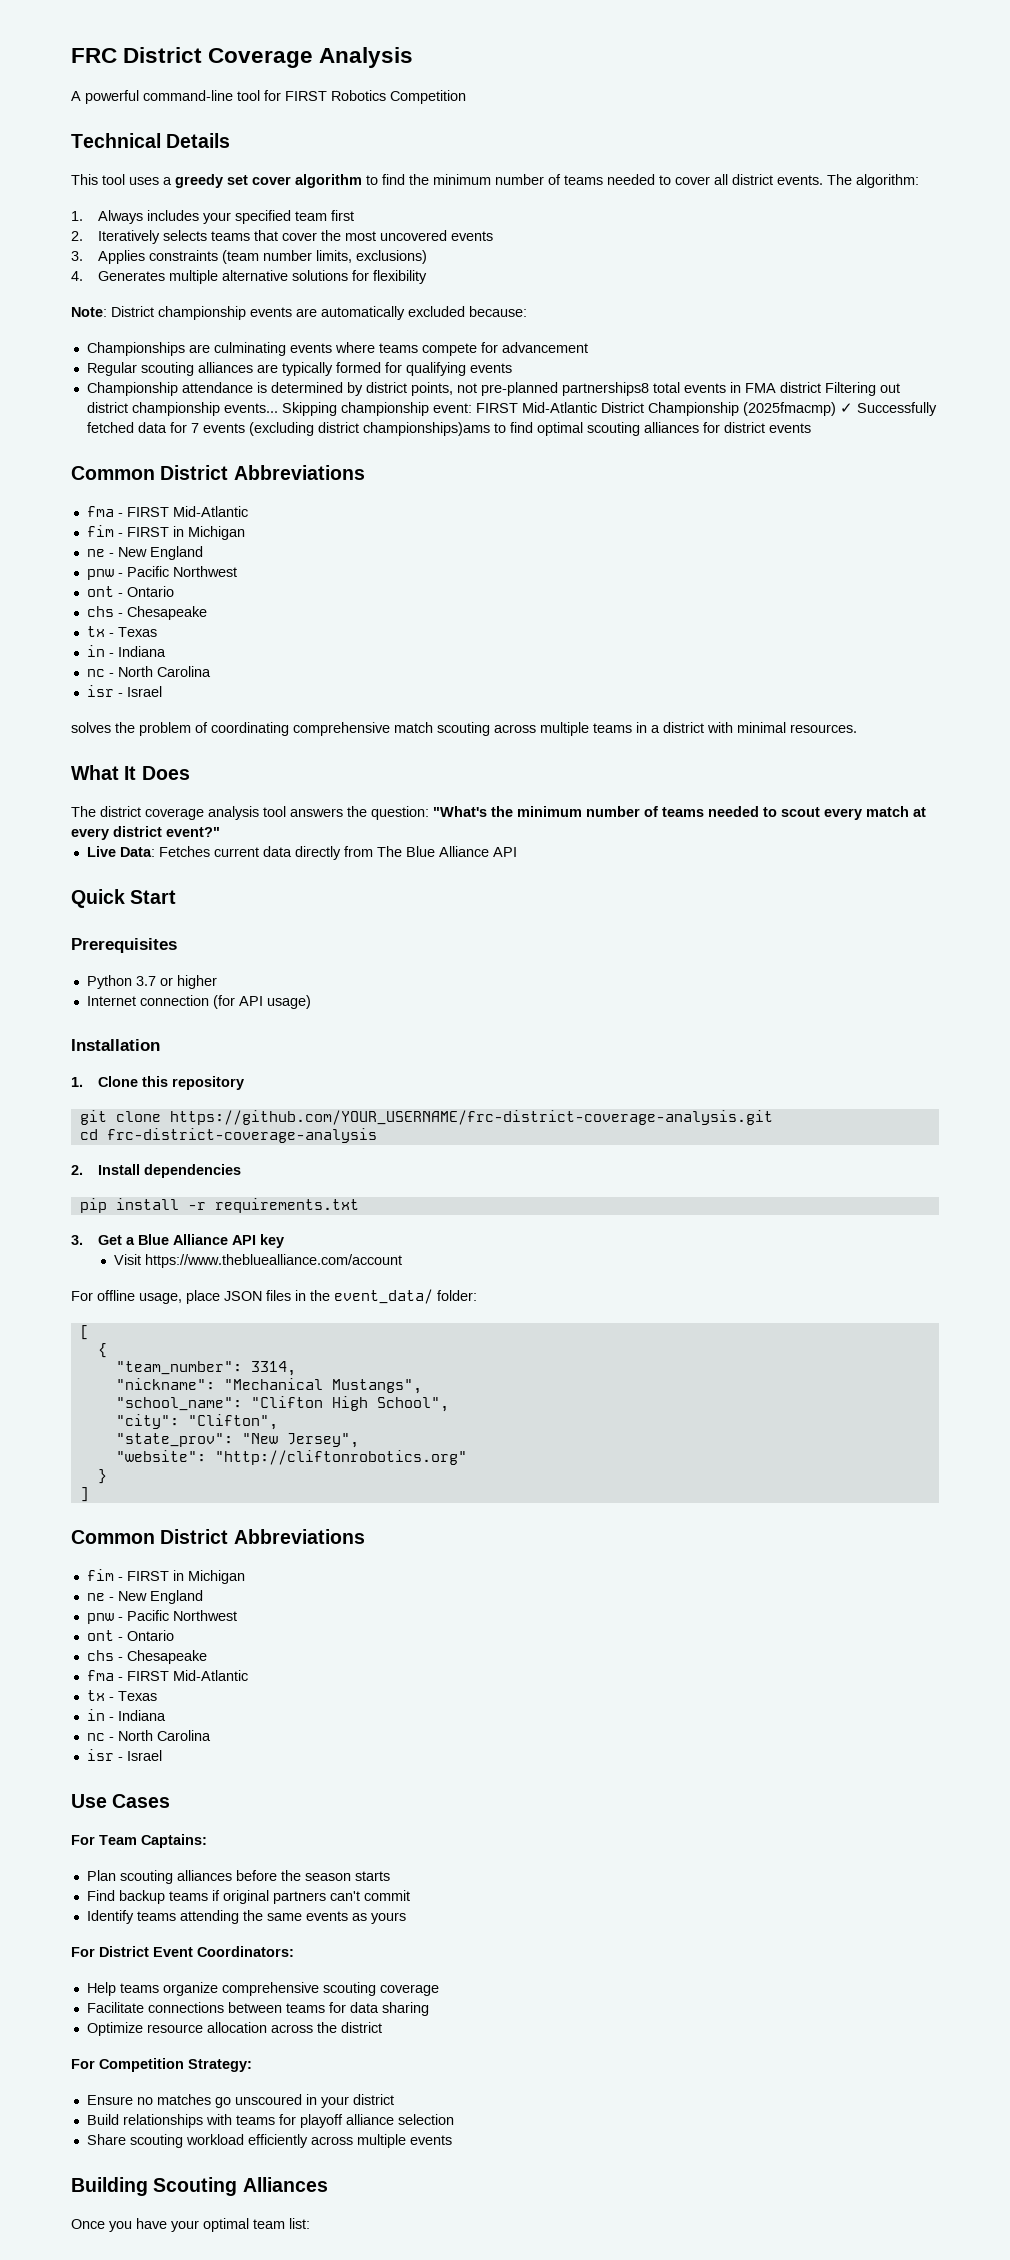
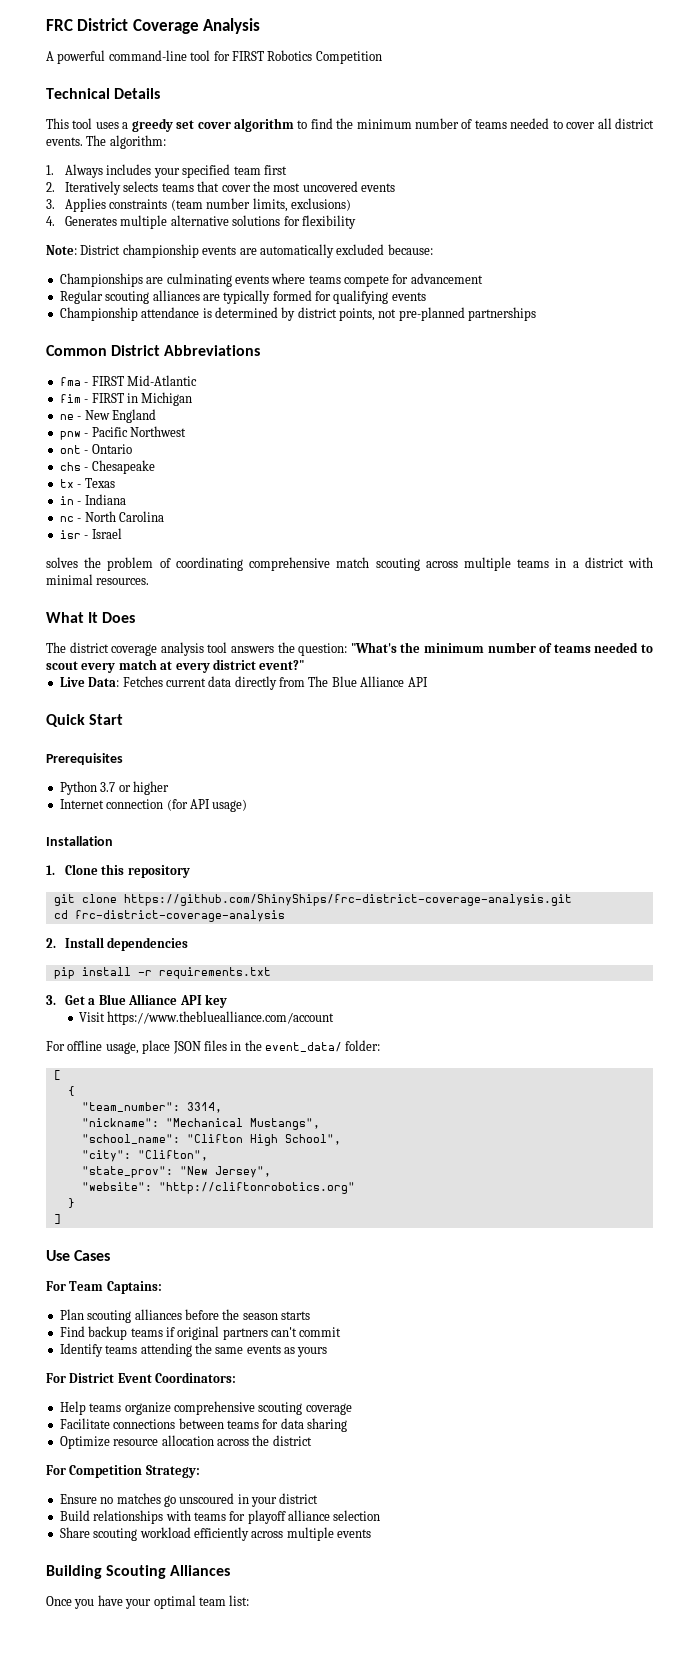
[561,382,900,396] [86,402,937,416] [86,422,811,436] partnerships8 total events in FMA district Filtering out district championship events... Skipping championship event: FIRST Mid-Atlantic District Championship (2025fmacmp) ✓ Successfully fetched data for 7 events (excluding district championships)ams to find optimal scouting alliances for district events -> [468,307,537,321] partnerships
[169,1110,773,1125] https://github.com/YOUR_USERNAME/frc-district-coverage-analysis.git -> [123,894,572,906] https://github.com/ShinyShips/frc-district-coverage-analysis.git
[71,1529,365,1544] [86,1569,245,1584] [86,1590,203,1604] [86,1610,237,1624] [86,1630,174,1641] [86,1650,207,1664] [86,1670,248,1681] [86,1690,157,1701] [86,1709,166,1721] [86,1730,211,1741] [86,1749,162,1761] // Common District Abbreviations // fim - FIRST in Michigan // ne - New England // pnw - Pacific Northwest // ont - Ontario // chs - Chesapeake // fma - FIRST Mid-Atlantic // tx - Texas // in - Indiana // nc - North Carolina // isr - Israel -> (61, 1219) none

